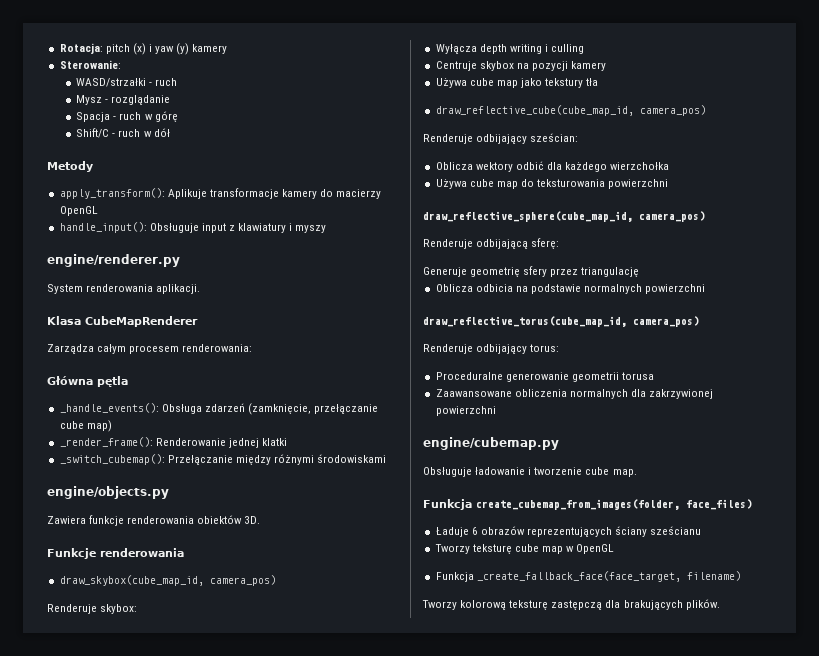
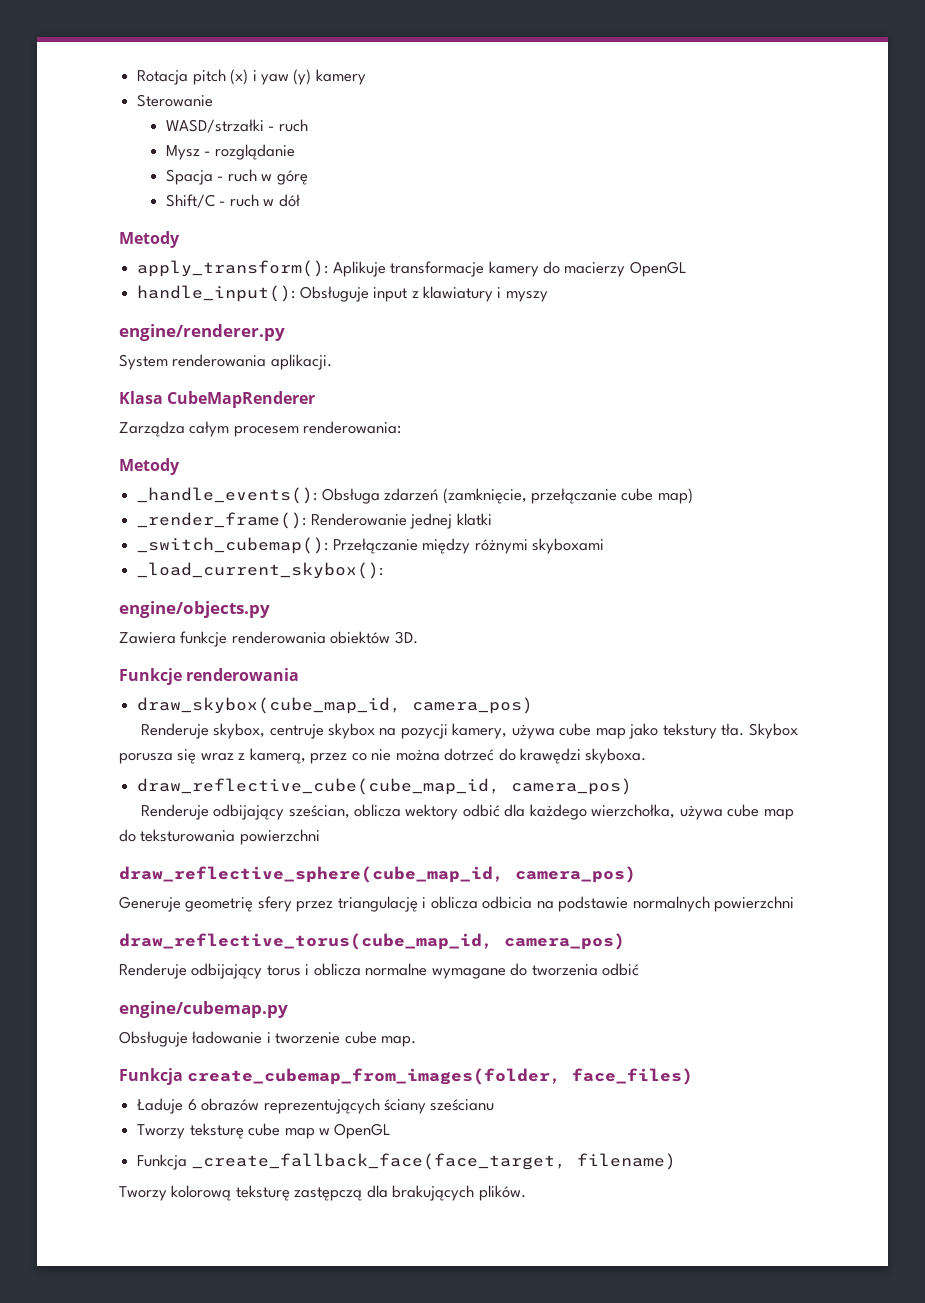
[59,43,103,54] Rotacja: -> [137,70,189,85] Rotacja
[59,60,121,69] Sterowanie: -> [137,94,214,107] Sterowanie
[47,376,128,387] Główna pętla -> [119,458,180,475] Metody
[317,454,387,463] środowiskami -> [531,538,604,554] [137,562,384,579] skyboxami // _load_current_skybox():
[100,604,138,614] [435,44,585,54] [435,61,477,71] skybox: // Wyłącza depth writing i culling // Centruje -> [213,723,324,739] skybox, centruje
[571,61,607,71] [435,78,467,88] kamery // Używa -> [452,723,555,739] kamery, używa
[586,78,599,86] tła -> [721,723,798,739] [119,748,647,764] tła. Skybox porusza się wraz z kamerą, przez co nie można dotrzeć do krawędzi skyboxa.
[530,133,579,142] [435,162,473,170] sześcian: // Oblicza -> [288,804,402,819] sześcian, oblicza
[610,162,670,170] [435,179,467,189] wierzchołka // Używa -> [591,804,723,820] wierzchołka, używa
[423,238,560,249] // Renderuje odbijającą sferę: -> (636, 874) none
[435,284,473,292] // Oblicza -> [422,896,478,909] i oblicza
[530,344,560,352] [435,372,654,382] [435,389,714,399] [435,406,496,416] torus: // Proceduralne generowanie geometrii torusa // Zaawansowane obliczenia normalnych dla zakrzywionej powierzchni -> [266,963,640,979] torus i oblicza normalne wymagane do tworzenia odbić

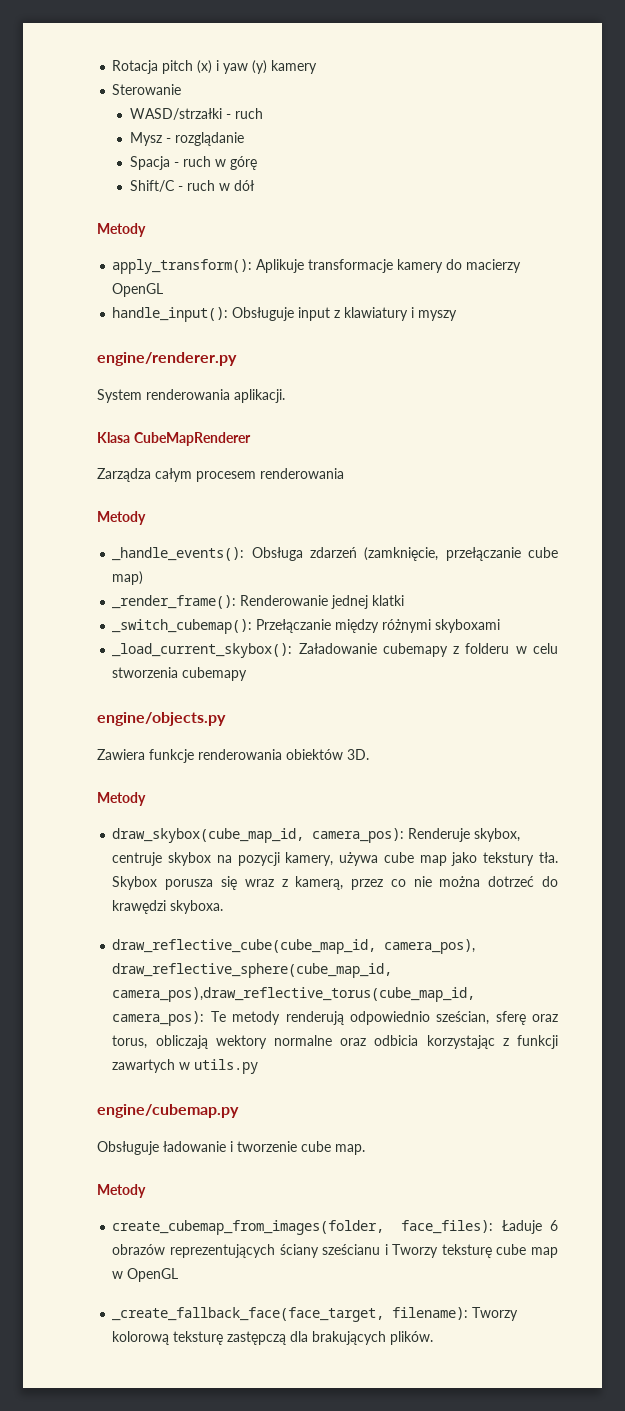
[303,421,402,434] renderowania: -> [260,468,344,479] renderowania
(384, 570) none -> [298,643,558,657] [112,667,248,681] Załadowanie cubemapy z folderu w celu stworzenia cubemapy
[119,668,300,685] Funkcje renderowania -> [97,792,146,806] Metody
[412,697,534,714] camera_pos) // -> [312,828,405,843] camera_pos):
[511,778,633,795] [140,804,794,820] [119,829,320,845] [119,866,636,883] [119,896,795,912] [119,933,625,950] [119,963,640,979] camera_pos) // Renderuje odbijający sześcian, oblicza wektory odbić dla każdego wierzchołka, używa cube map do teksturowania powierzchni // draw_reflective_sphere(cube_map_id, camera_pos) // Generuje geometrię sfery przez triangulację i oblicza odbicia na podstawie normalnych powierzchni // draw_reflective_torus(cube_map_id, camera_pos) // Renderuje odbijający torus i oblicza normalne wymagane do tworzenia odbić -> [384,939,476,954] [112,963,393,978] [112,987,476,1002] [112,1011,558,1026] [112,1035,558,1049] [112,1059,259,1074] camera_pos), draw_reflective_sphere(cube_map_id, camera_pos),draw_reflective_torus(cube_map_id, camera_pos): Te metody renderują odpowiednio sześcian, sferę oraz torus, obliczają wektory normalne oraz odbicia korzystając z funkcji zawartych w utils.py
[119,1068,694,1085] Funkcja create_cubemap_from_images(folder, face_files) // -> [97,1184,146,1198] [112,1220,494,1235] Metody // create_cubemap_from_images(folder, face_files):
(495, 1105) // -> [384,1244,388,1255] i
[137,1153,676,1170] Funkcja _create_fallback_face(face_target, filename) // -> [112,1307,469,1322] _create_fallback_face(face_target, filename):

